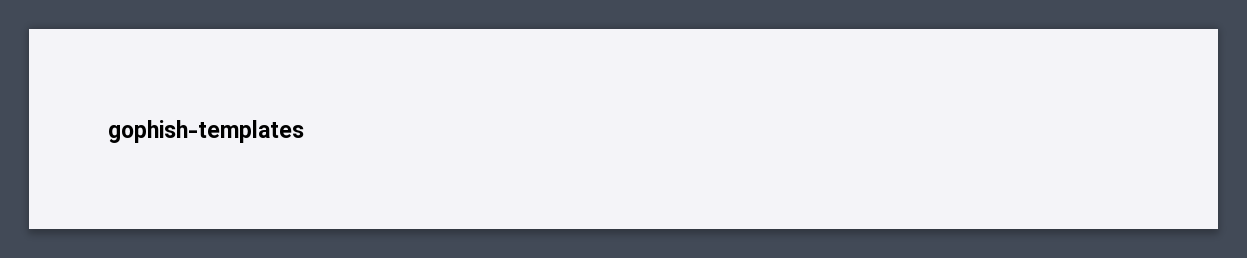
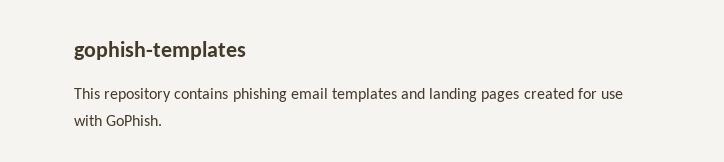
(304, 131) none -> [74,88,624,102] [74,115,163,126] // This repository contains phishing email templates and landing pages created for use with GoPhish.

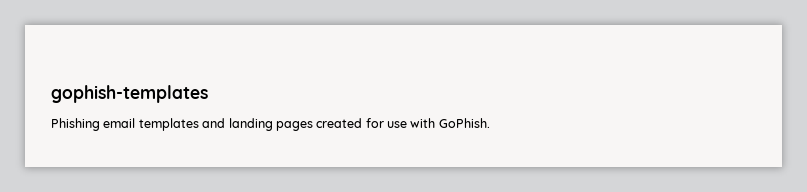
[74,88,287,102] This repository contains phishing -> [51,118,100,131] Phishing

